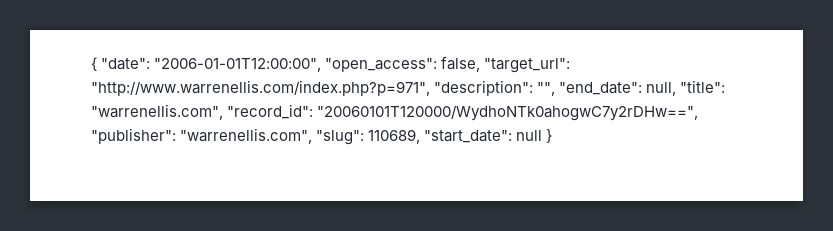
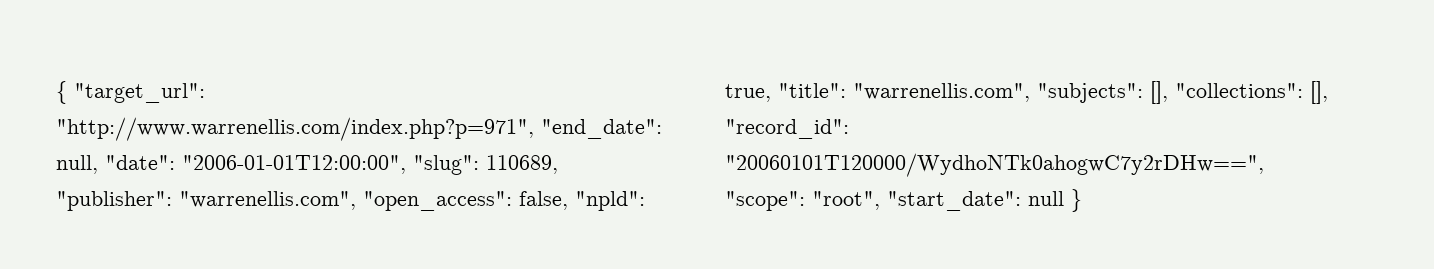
[101,56,571,73] [91,80,726,96] [91,104,699,121] [91,128,421,145] "date": "2006-01-01T12:00:00", "open_access": false, "target_url": "http://www.warrenellis.com/index.php?p=971", "description": "", "end_date": null, "title": "warrenellis.com", "record_id": "20060101T120000/WydhoNTk0ahogwC7y2rDHw==", "publisher": "warrenellis.com", "slug": 110689, -> [74,83,205,103] [56,117,662,141] [56,155,558,175] [56,191,645,211] [725,81,1328,104] [725,119,849,139] [725,153,1264,177] [725,191,880,211] "target_url": "http://www.warrenellis.com/index.php?p=971", "end_date": null, "date": "2006-01-01T12:00:00", "slug": 110689, "publisher": "warrenellis.com", "open_access": false, "npld": true, "title": "warrenellis.com", "subjects": [], "collections": [], "record_id": "20060101T120000/WydhoNTk0ahogwC7y2rDHw==", "scope": "root",

